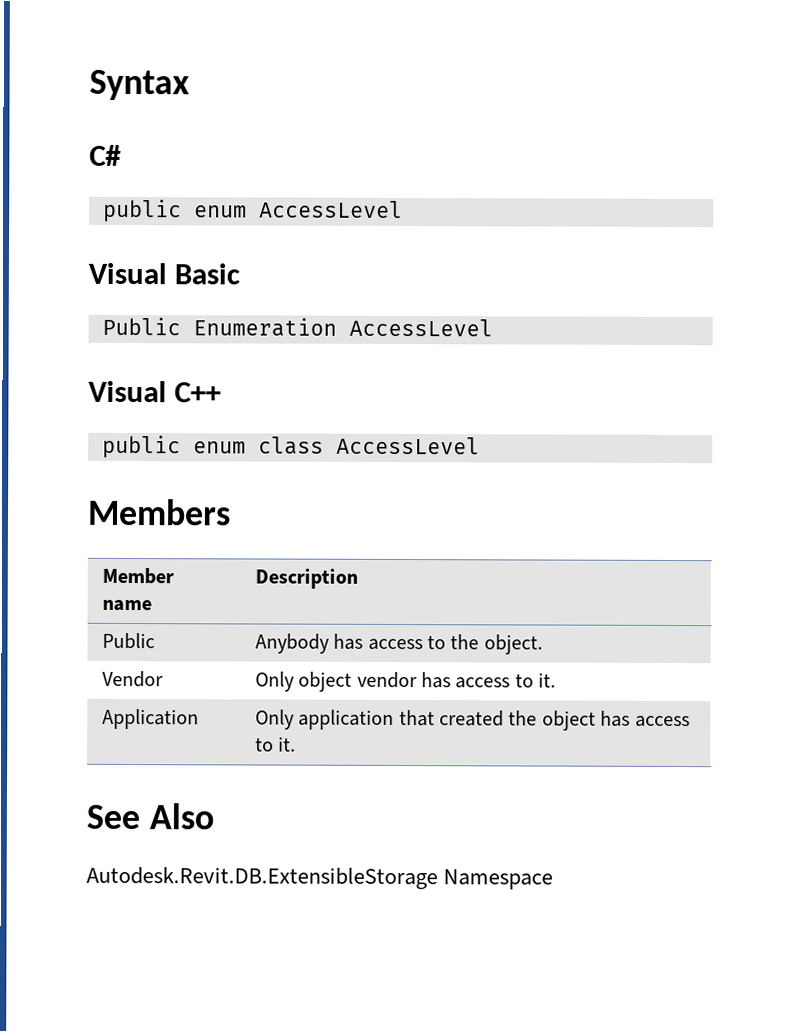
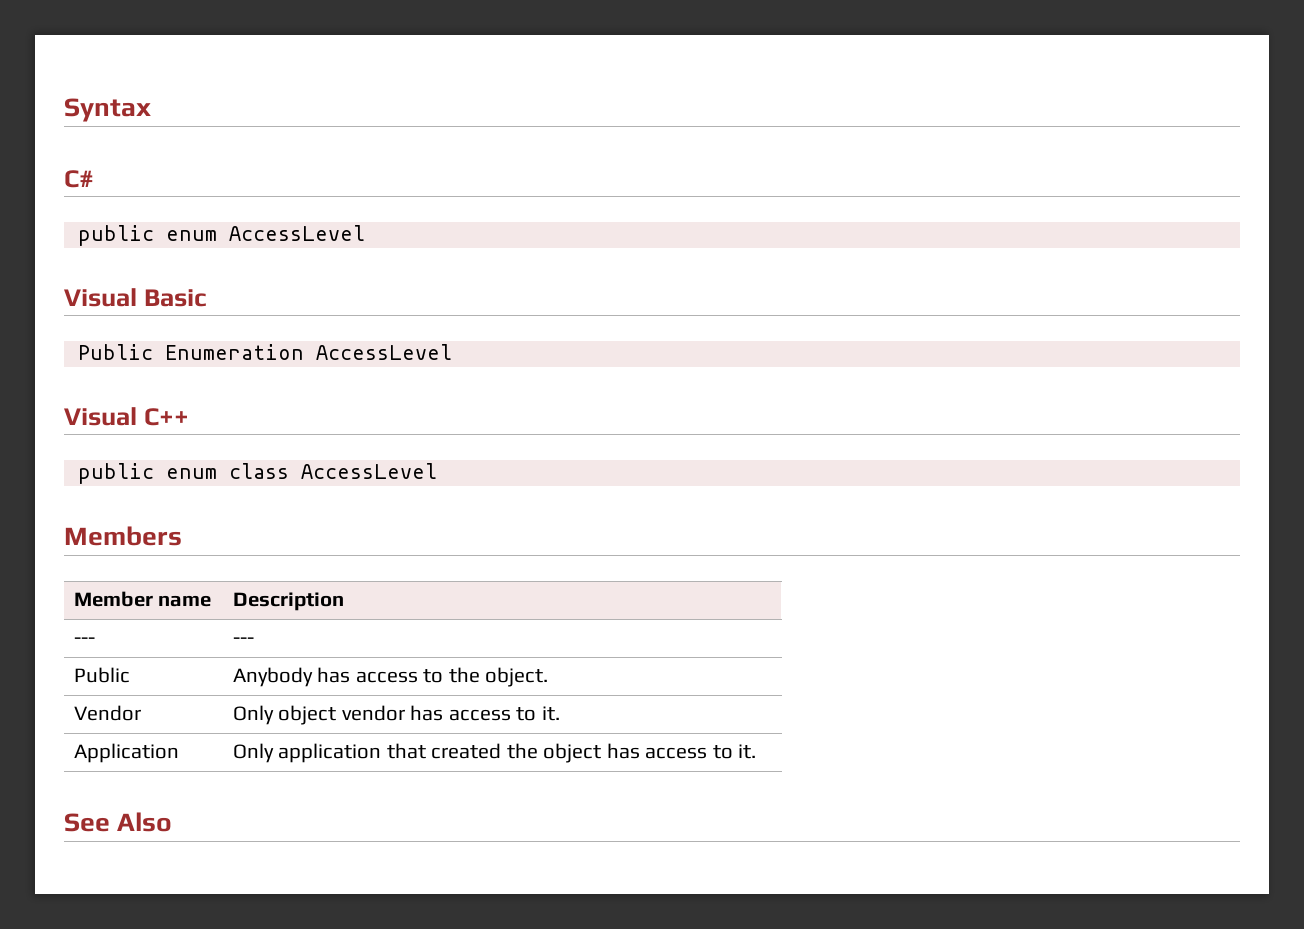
(358, 578) none -> [73,637,95,644] [232,637,254,644] // --- | ---
[86,866,554,890] // Autodesk.Revit.DB.ExtensibleStorage Namespace -> (173, 822) none

